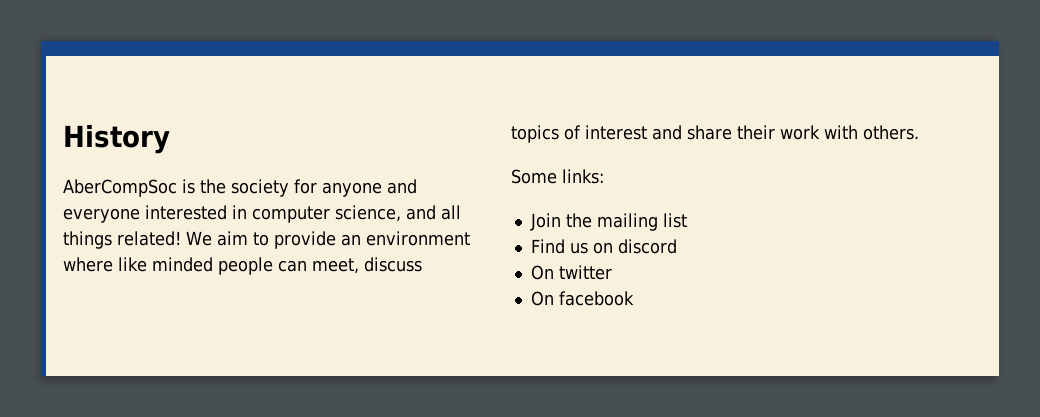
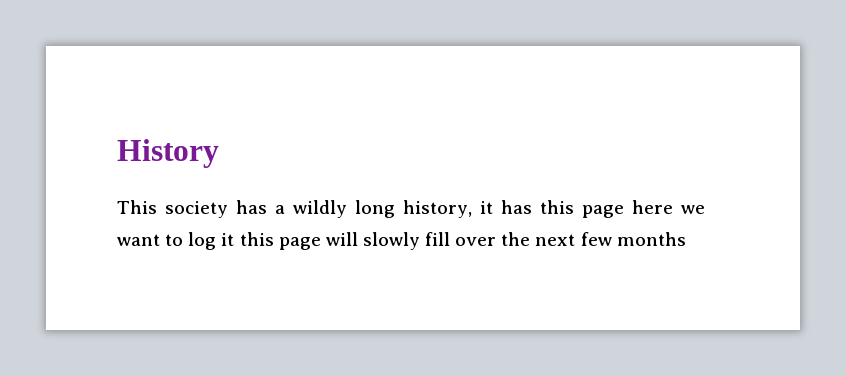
[63,179,417,197] [63,205,461,223] [63,231,470,249] [63,257,422,275] [511,125,919,143] [511,169,604,184] [529,213,687,231] [530,239,677,254] [530,265,612,280] [530,291,634,306] AberCompSoc is the society for anyone and everyone interested in computer science, and all things related! We aim to provide an environment where like minded people can meet, discuss topics of interest and share their work with others. // Some links: // Join the mailing list // Find us on discord // On twitter // On facebook -> [117,200,705,218] [117,232,686,250] This society has a wildly long history, it has this page here we want to log it this page will slowly fill over the next few months

